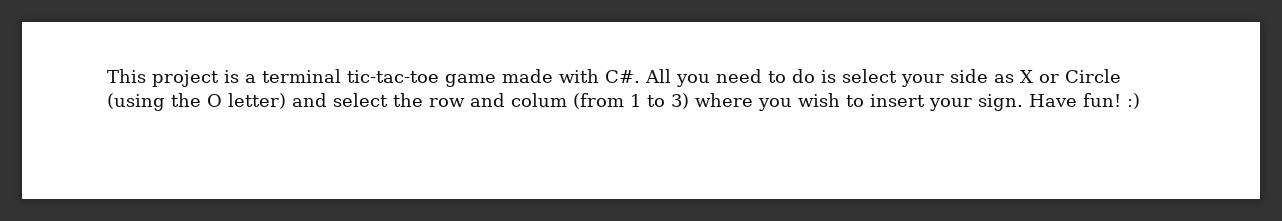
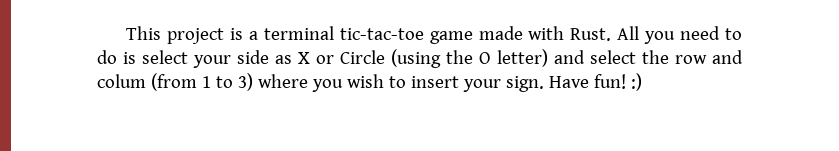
[605,70,640,83] C#. -> [570,28,612,41] Rust.

